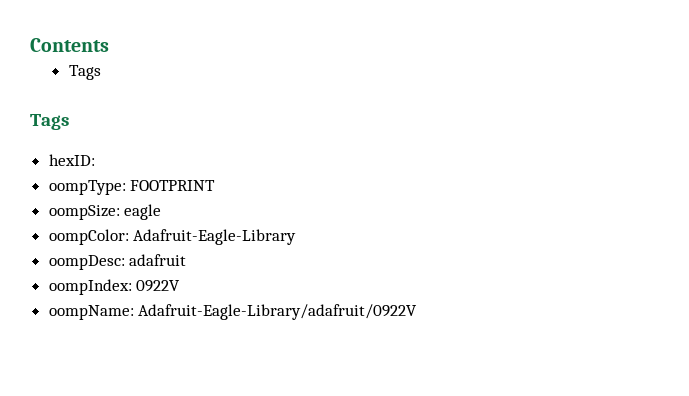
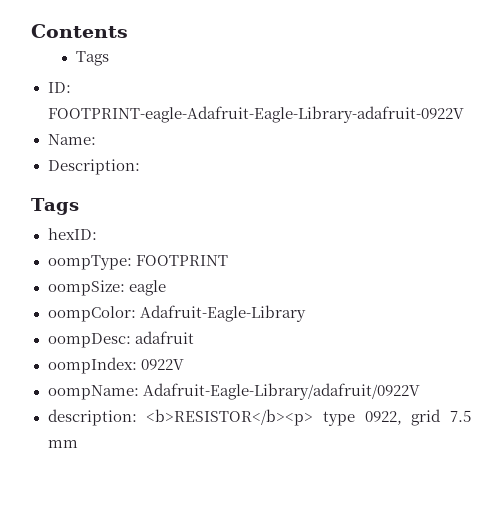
(101, 72) none -> [47,82,71,93] [47,106,464,123] [47,134,96,145] [47,159,140,175] // ID: FOOTPRINT-eagle-Adafruit-Eagle-Library-adafruit-0922V // Name: // Description:
(418, 312) none -> [47,409,471,426] [47,440,78,448] // description: <b>RESISTOR</b><p> type 0922, grid 7.5 mm

